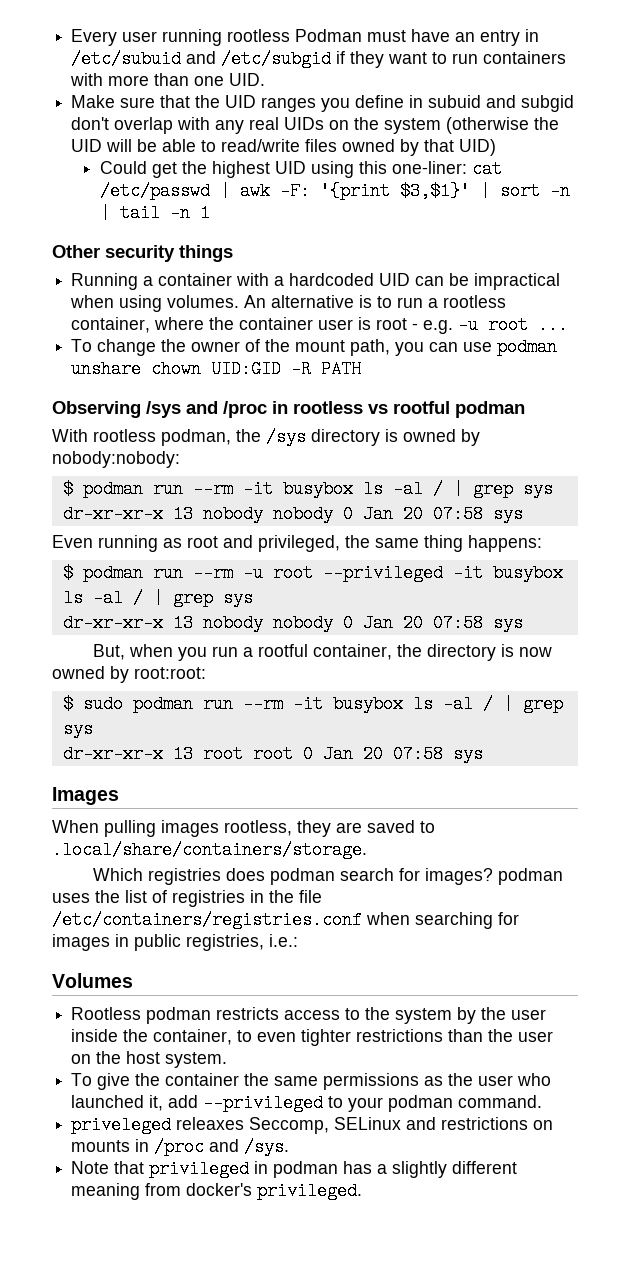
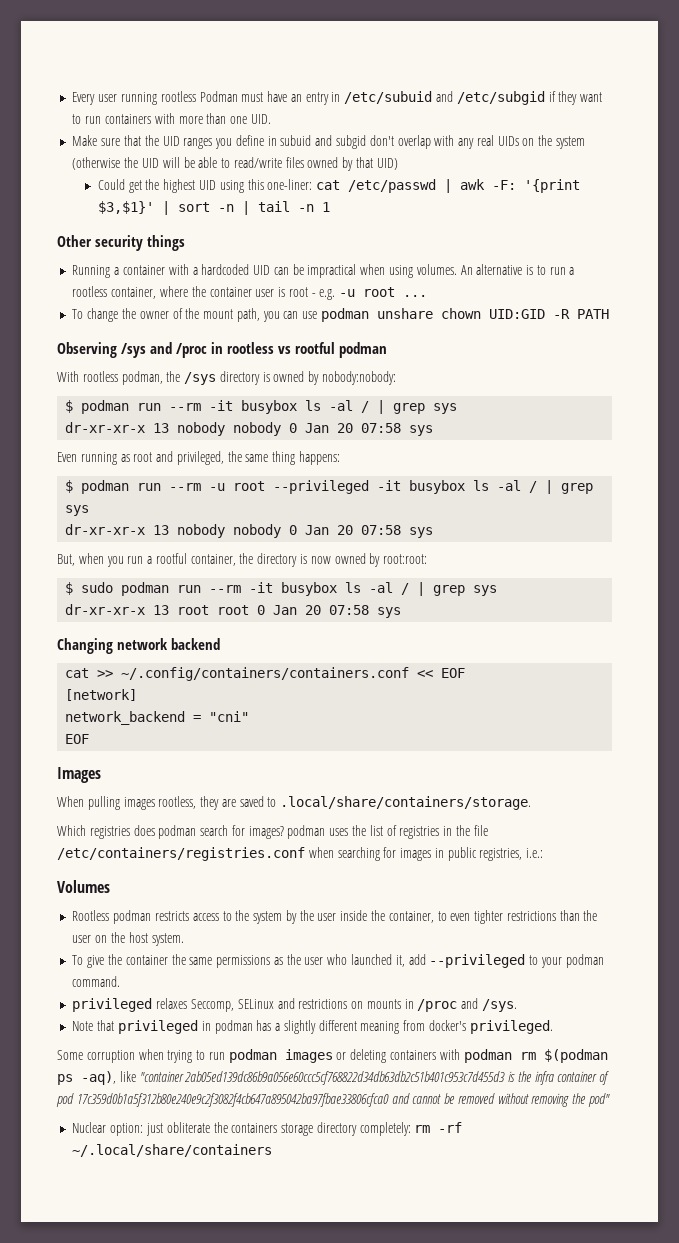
(483, 754) none -> [57,638,220,654] [65,667,466,681] [65,689,138,701] [65,711,250,725] [65,734,90,744] // Changing network backend // cat >> ~/.config/containers/containers.conf << EOF // [network] // network_backend = "cni" // EOF
[71,1116,245,1134] priveleged releaxes -> [72,998,188,1012] privileged relaxes
(363, 1191) none -> [57,1049,608,1063] [57,1071,610,1085] [56,1093,611,1107] [72,1122,463,1136] [72,1144,273,1157] // Some corruption when trying to run podman images or deleting containers with podman rm $(podman ps -aq), like "container 2ab05ed139dc86b9a056e60ccc5cf768822d34db63db2c51b401c953c7d455d3 is the infra container of pod 17c359d0b1a5f312b80e240e9c2f3082f4cb647a895042ba97fbae33806cfca0 and cannot be removed without removing the pod" // Nuclear option: just obliterate the containers storage directory completely: rm -rf ~/.local/share/containers

